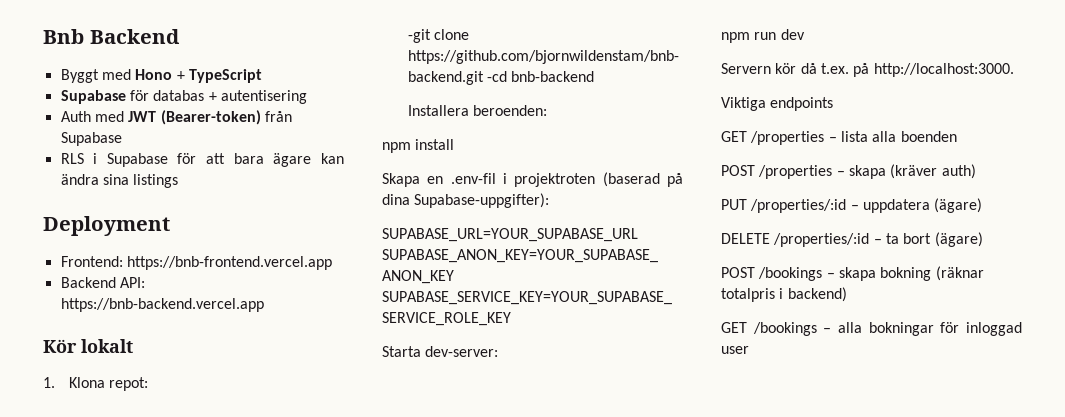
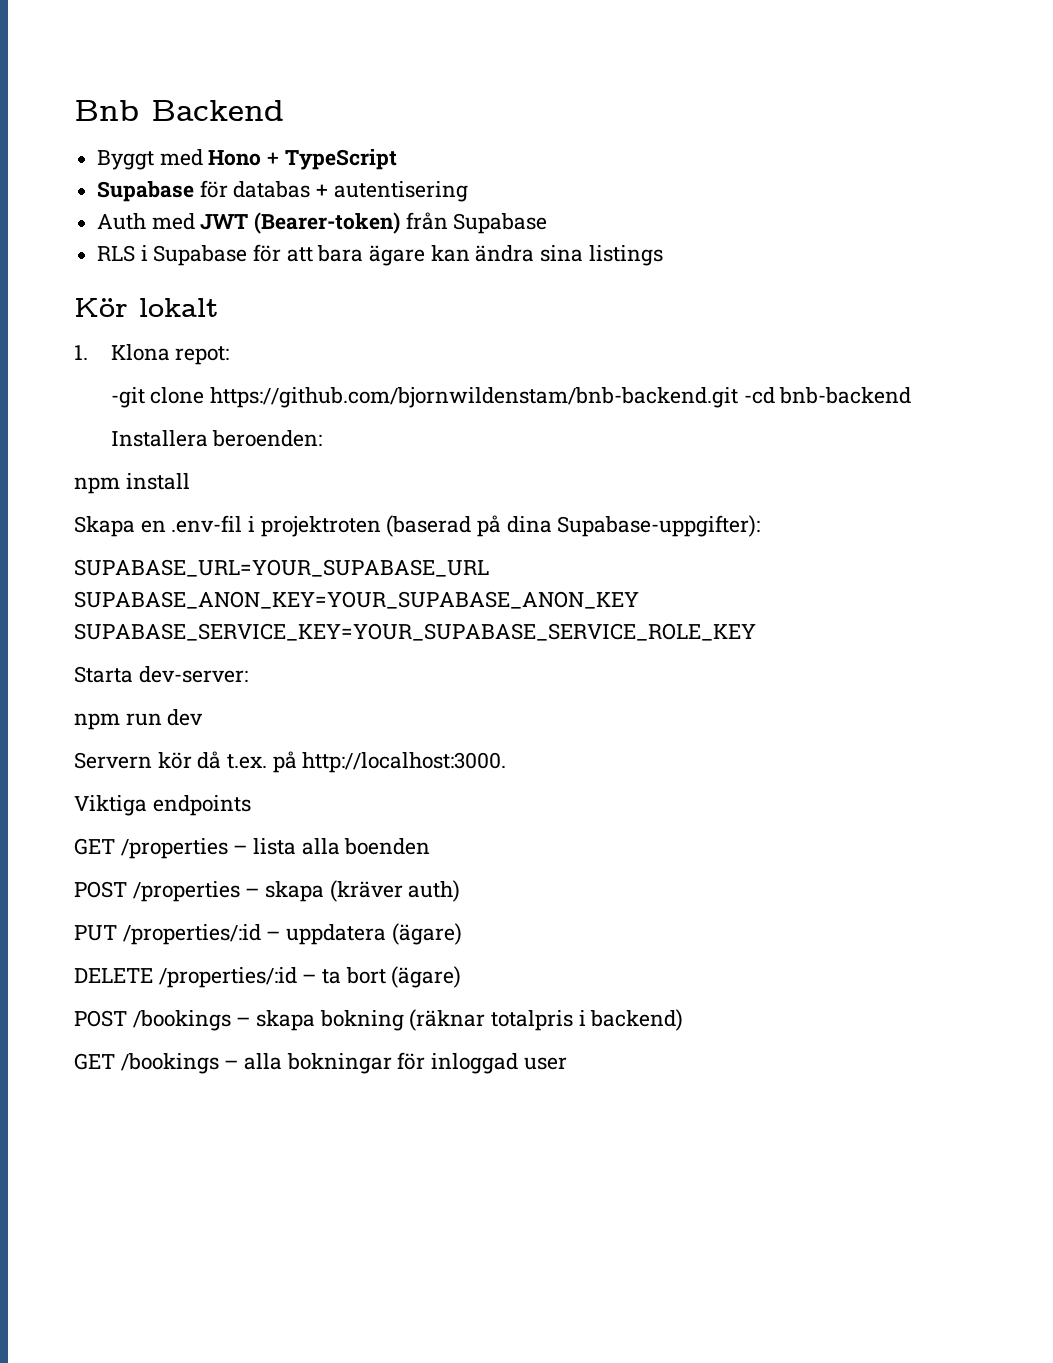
[43,216,170,236] [60,256,332,270] [60,277,145,288] [60,298,264,312] // Deployment // Frontend: https://bnb-frontend.vercel.app // Backend API: https://bnb-backend.vercel.app -> (663, 255) none

